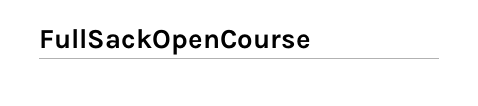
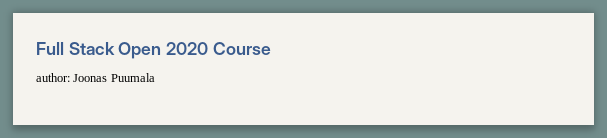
[39,29,311,55] FullSackOpenCourse -> [36,42,271,59] [36,73,155,82] Full Stack Open 2020 Course // author: Joonas Puumala

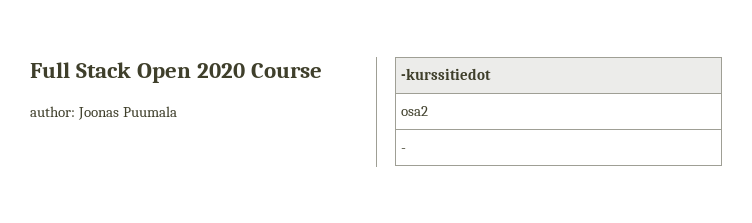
(155, 77) none -> [400,68,491,80] [400,106,428,116] [400,148,406,152] // -kurssitiedot // osa2 // -

